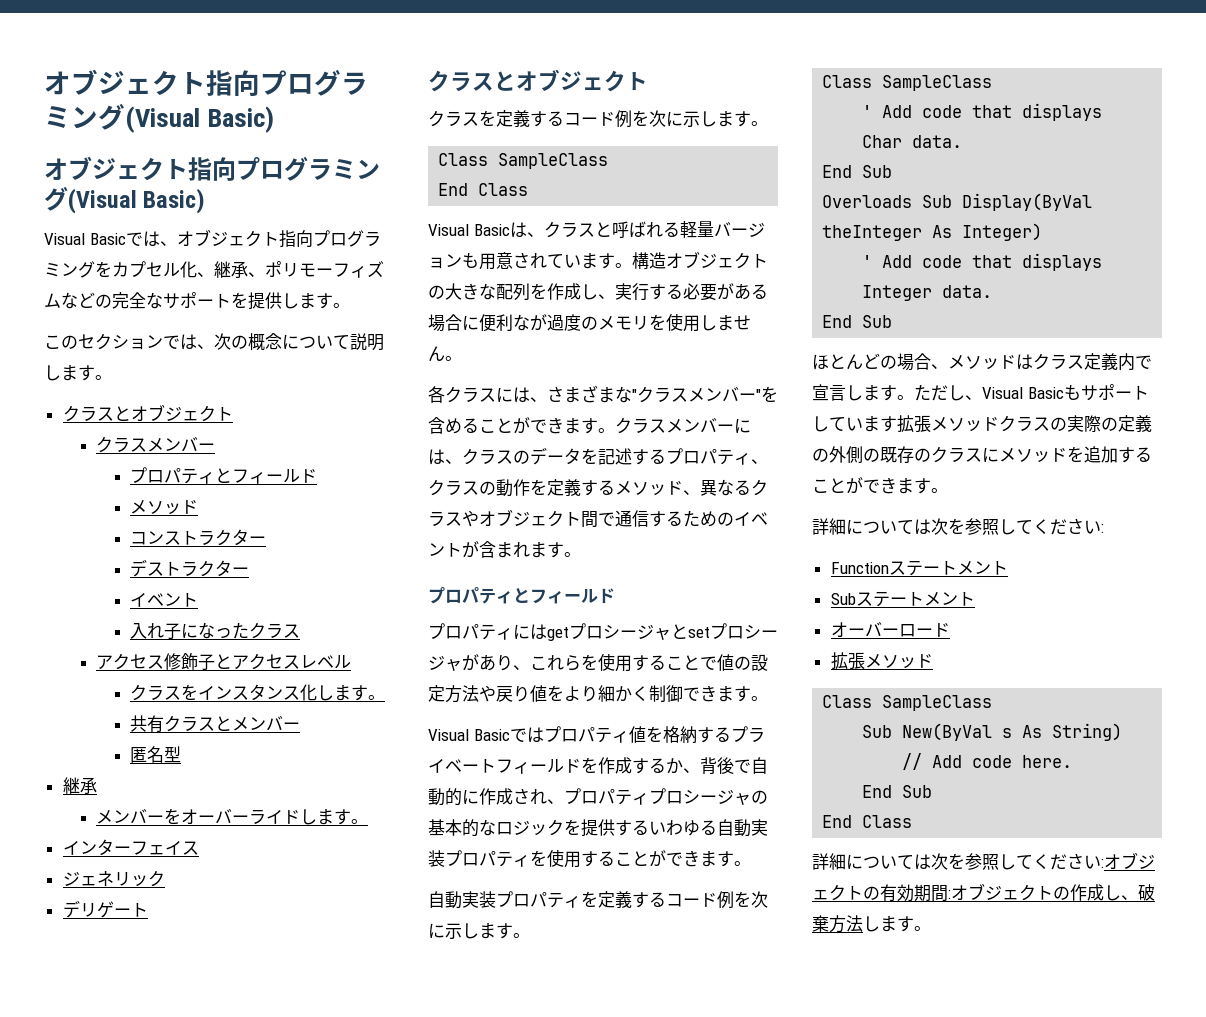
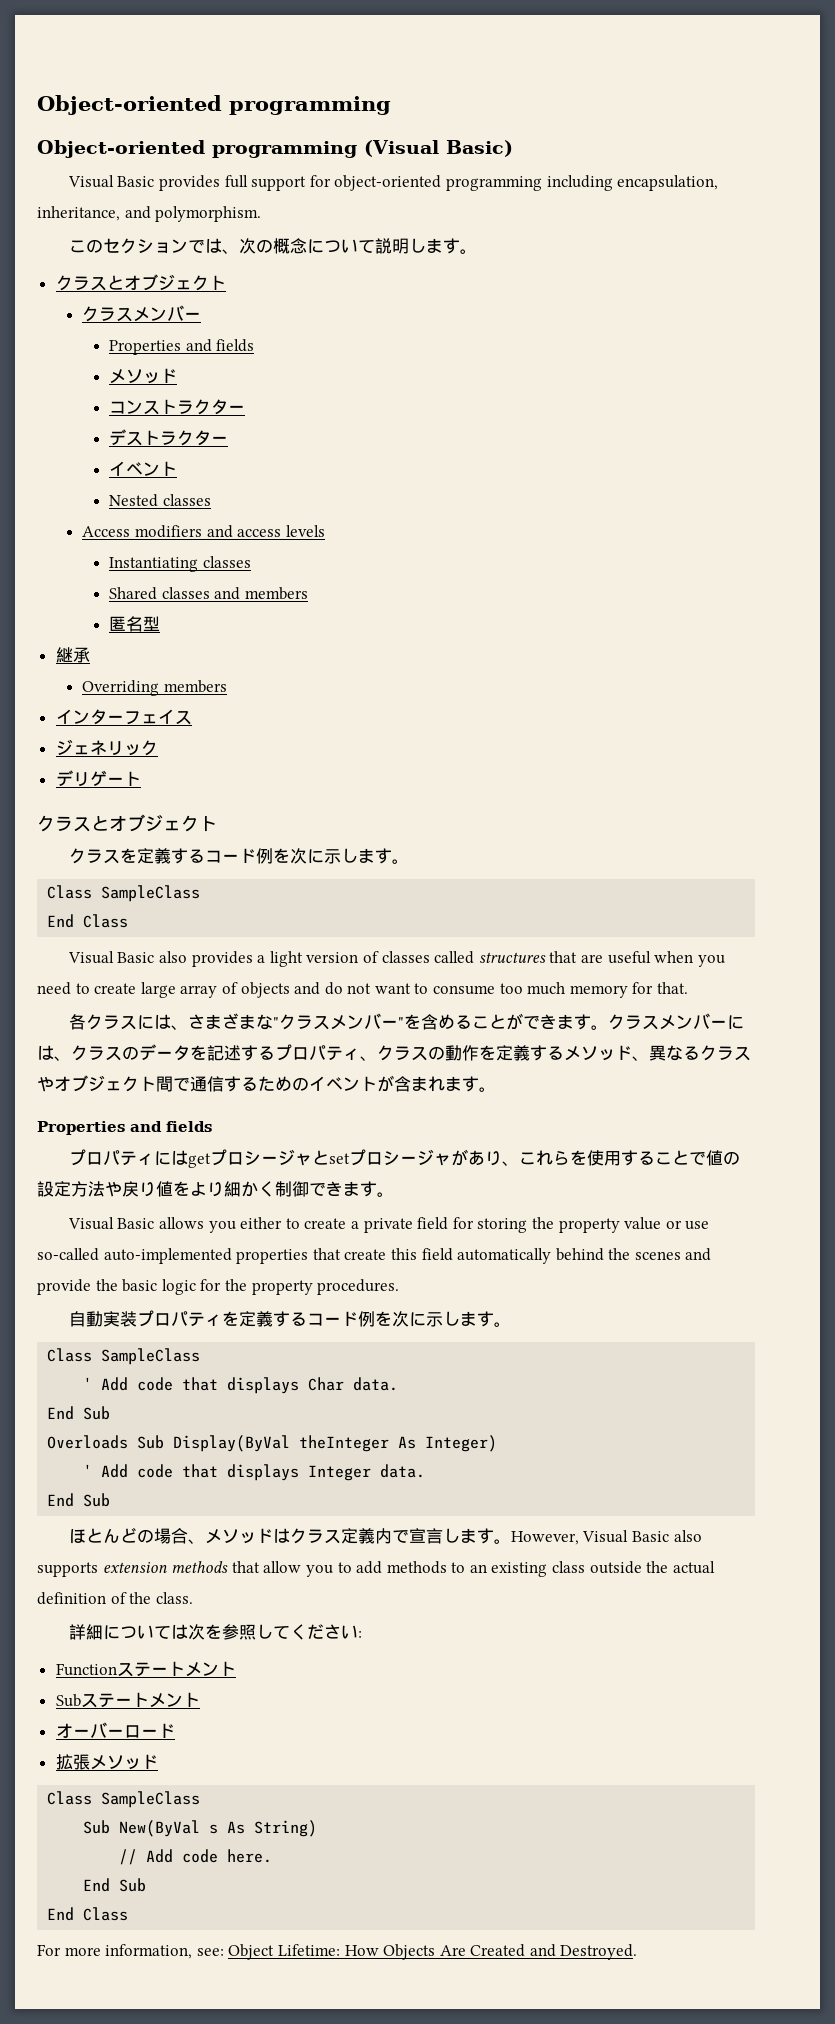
[44,69,368,96] [44,103,275,133] [44,156,380,181] [44,186,206,214] [44,229,381,248] [44,261,384,278] [44,292,350,310] オブジェクト指向プログラミング(Visual Basic) // オブジェクト指向プログラミング(Visual Basic) // Visual Basicでは、オブジェクト指向プログラミングをカプセル化、継承、ポリモーフィズムなどの完全なサポートを提供します。 -> [37,95,391,115] [37,140,513,158] [67,175,719,191] [37,206,262,222] Object-oriented programming // Object-oriented programming (Visual Basic) // Visual Basic provides full support for object-oriented programming including encapsulation, inheritance, and polymorphism.
[130,467,318,484] プロパティとフィールド -> [109,339,255,355] Properties and fields
[130,622,301,640] [96,653,352,671] [130,684,386,701] [130,715,301,733] [130,746,182,763] [62,777,97,794] [96,808,369,825] 入れ子になったクラス // アクセス修飾子とアクセスレベル // クラスをインスタンス化します。 // 共有クラスとメンバー // 匿名型 // 継承 // メンバーをオーバーライドします。 -> [109,494,211,507] [82,525,325,538] [109,556,251,572] [109,587,308,600] [109,616,161,632] [55,647,90,663] [82,680,227,696] Nested classes // Access modifiers and access levels // Instantiating classes // Shared classes and members // 匿名型 // 継承 // Overriding members
[509,221,765,238] [428,251,768,270] [428,283,768,301] [428,313,751,332] [428,346,462,362] は、クラスと呼ばれる軽量バージョンも用意されています。構造オブジェクトの大きな配列を作成し、実行する必要がある場合に便利なが過度のメモリを使用しません。 -> [159,951,725,967] [37,982,689,998] also provides a light version of classes called structures that are useful when you need to create large array of objects and do not want to consume too much memory for that.
[428,587,615,604] プロパティとフィールド -> [37,1121,212,1135] Properties and fields
[509,726,765,744] [428,757,768,774] [428,788,768,806] [428,819,768,837] [428,849,751,868] ではプロパティ値を格納するプライベートフィールドを作成するか、背後で自動的に作成され、プロパティプロシージャの基本的なロジックを提供するいわゆる自動実装プロパティを使用することができます。 -> [159,1217,710,1233] [37,1248,712,1264] [37,1279,400,1295] allows you either to create a private field for storing the property value or use so-called auto-implemented properties that create this field automatically behind the scenes and provide the basic logic for the property procedures.
[914,384,1149,401] [812,415,1152,433] [812,446,1152,463] [812,477,948,494] ただし、Visual Basicもサポートしています拡張メソッドクラスの実際の定義の外側の既存のクラスにメソッドを追加することができます。 -> [510,1530,702,1545] [37,1561,715,1577] [37,1592,193,1605] However, Visual Basic also supports extension methods that allow you to add methods to an existing class outside the actual definition of the class.
[812,852,1155,870] [812,883,1155,902] [812,915,931,933] 詳細については次を参照してください:オブジェクトの有効期間:オブジェクトの作成し、破棄方法します。 -> [37,1944,638,1960] For more information, see: Object Lifetime: How Objects Are Created and Destroyed.

